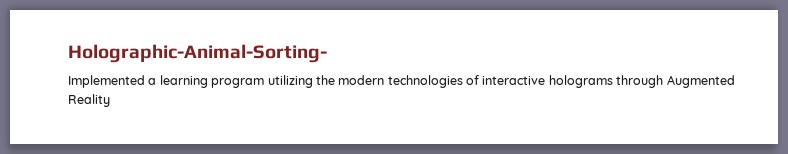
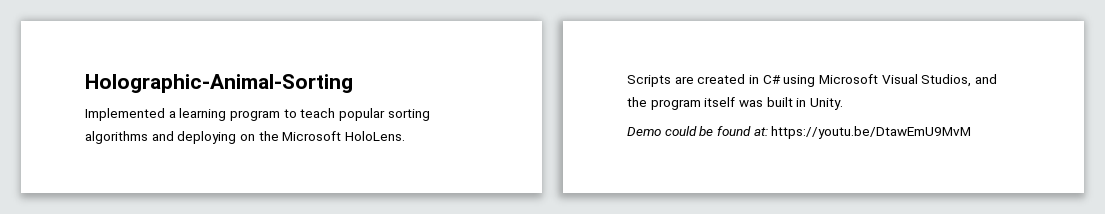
[68,44,327,63] Holographic-Animal-Sorting- -> [85,74,353,93] Holographic-Animal-Sorting
[267,75,735,88] [68,94,110,107] utilizing the modern technologies of interactive holograms through Augmented Reality -> [283,108,430,121] [85,131,405,144] [627,74,997,87] [627,97,843,110] [627,126,972,139] to teach popular sorting algorithms and deploying on the Microsoft HoloLens. // Scripts are created in C# using Microsoft Visual Studios, and the program itself was built in Unity. // Demo could be found at: https://youtu.be/DtawEmU9MvM

